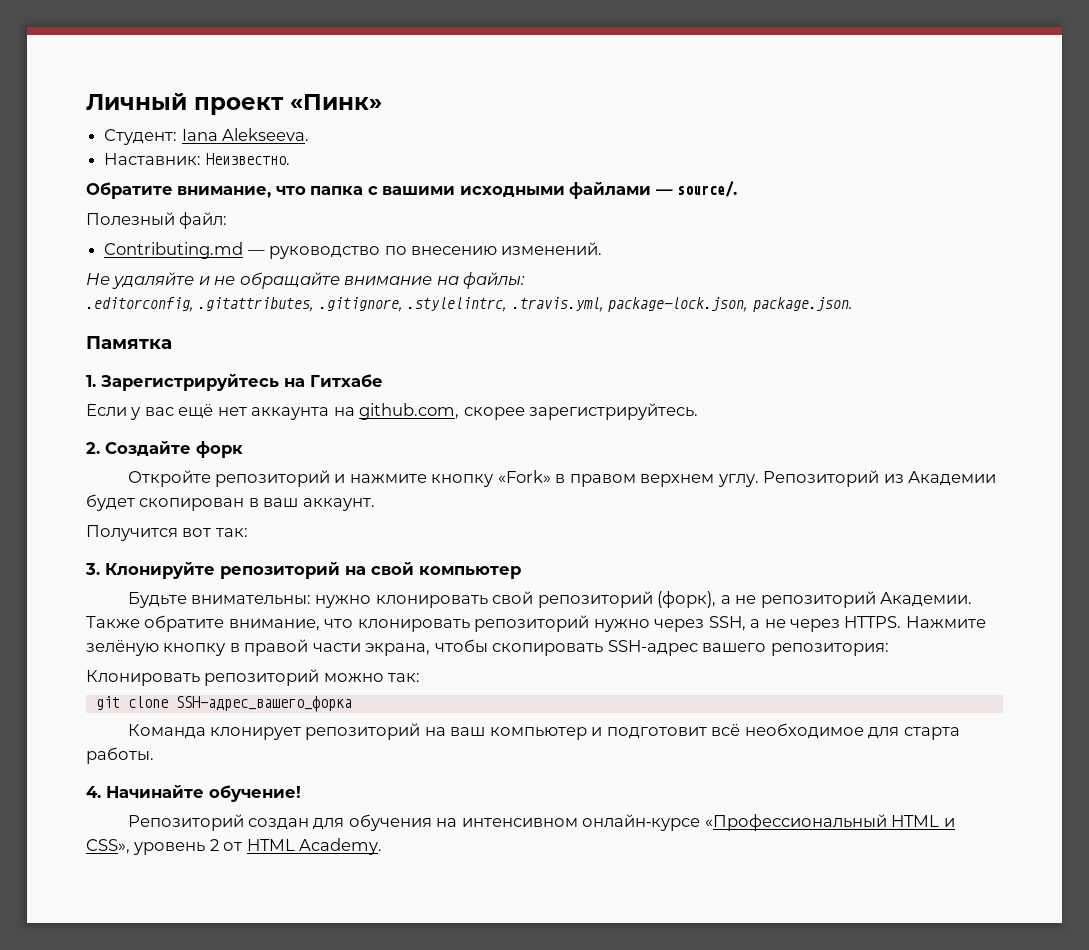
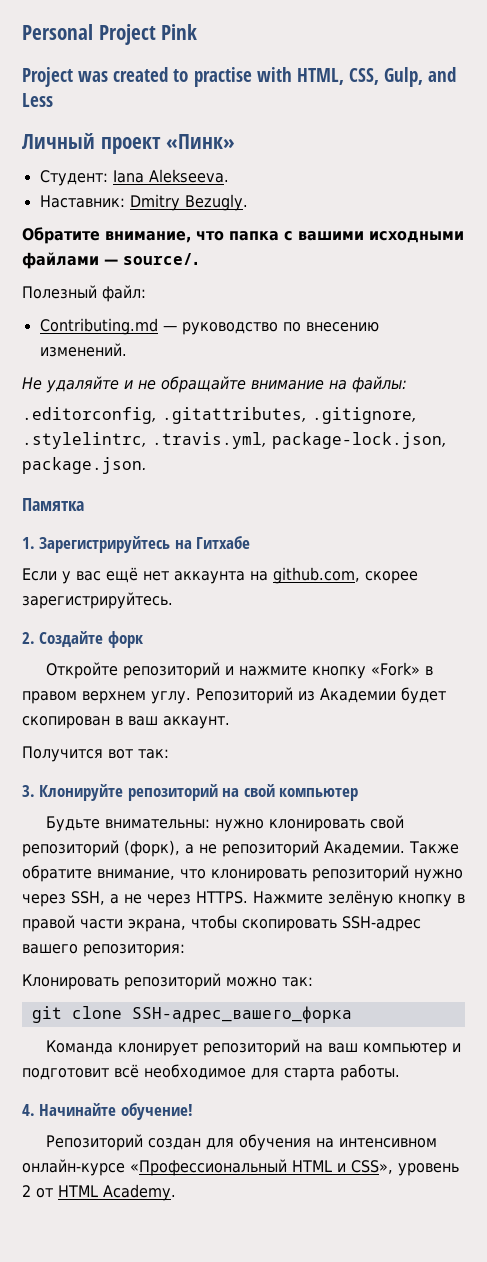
(86, 101) none -> [22,24,198,45] [22,67,457,87] [22,93,53,107] Personal Project Pink // Project was created to practise with HTML, CSS, Gulp, and Less //
[205,153,290,165] Неизвестно. -> [129,194,248,211] Dmitry Bezugly.

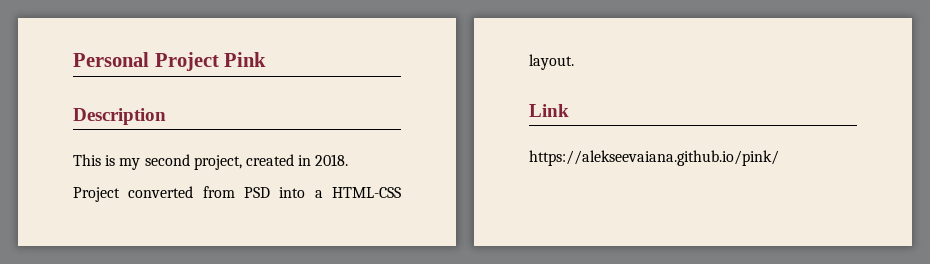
[22,67,457,87] [22,93,53,107] [22,133,236,154] [39,169,229,186] [39,194,248,211] [22,227,464,244] [22,252,198,269] [22,285,146,302] [39,318,379,335] [39,343,127,357] [22,376,407,393] [22,407,417,424] [22,432,447,449] [22,457,147,474] [22,498,84,511] [22,536,251,553] [22,567,418,584] [22,592,173,609] [22,631,143,648] [46,662,434,679] [22,687,446,704] [22,716,230,729] [22,746,169,762] [22,784,359,801] [46,815,405,832] [22,840,459,857] [22,865,463,882] [22,890,465,907] [22,915,421,932] [22,944,185,957] [22,973,313,990] [31,1006,352,1023] [46,1039,462,1056] [22,1064,400,1081] [22,1103,193,1120] [46,1134,438,1151] [22,1159,459,1176] [22,1184,176,1201] Project was created to practise with HTML, CSS, Gulp, and Less // Личный проект «Пинк» // Студент: Iana Alekseeva. // Наставник: Dmitry Bezugly. // Обратите внимание, что папка с вашими исходными файлами — source/. // Полезный файл: // Contributing.md — руководство по внесению изменений. // Не удаляйте и не обращайте внимание на файлы: // .editorconfig, .gitattributes, .gitignore, .stylelintrc, .travis.yml, package-lock.json, package.json. // Памятка // 1. Зарегистрируйтесь на Гитхабе // Если у вас ещё нет аккаунта на github.com, скорее зарегистрируйтесь. // 2. Создайте форк // Откройте репозиторий и нажмите кнопку «Fork» в правом верхнем углу. Репозиторий из Академии будет скопирован в ваш аккаунт. // Получится вот так: // 3. Клонируйте репозиторий на свой компьютер // Будьте внимательны: нужно клонировать свой репозиторий (форк), а не репозиторий Академии. Также обратите внимание, что клонировать репозиторий нужно через SSH, а не через HTTPS. Нажмите зелёную кнопку в правой части экрана, чтобы скопировать SSH-адрес вашего репозитория: // Клонировать репозиторий можно так: // git clone SSH-адрес_вашего_форка // Команда клонирует репозиторий на ваш компьютер и подготовит всё необходимое для старта работы. // 4. Начинайте обучение! // Репозиторий создан для обучения на интенсивном онлайн‑курсе «Профессиональный HTML и CSS», уровень 2 от HTML Academy. -> [73,108,166,125] [73,154,349,170] [73,186,401,202] [529,54,574,70] [529,104,569,117] [529,150,779,166] Description // This is my second project, created in 2018. // Project converted from PSD into a HTML-CSS layout. // Link // https://alekseevaiana.github.io/pink/

